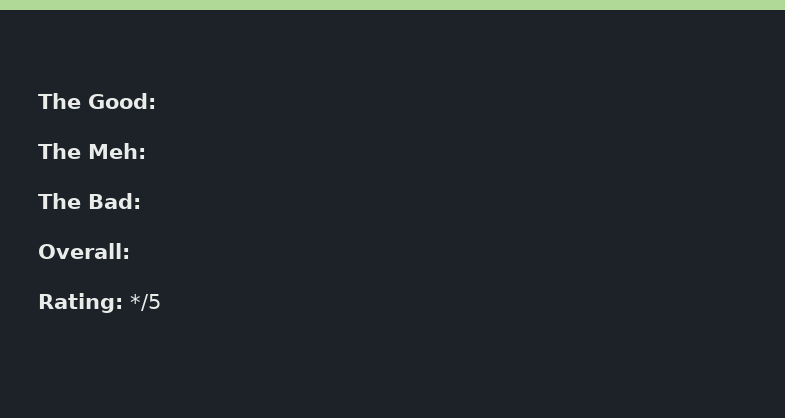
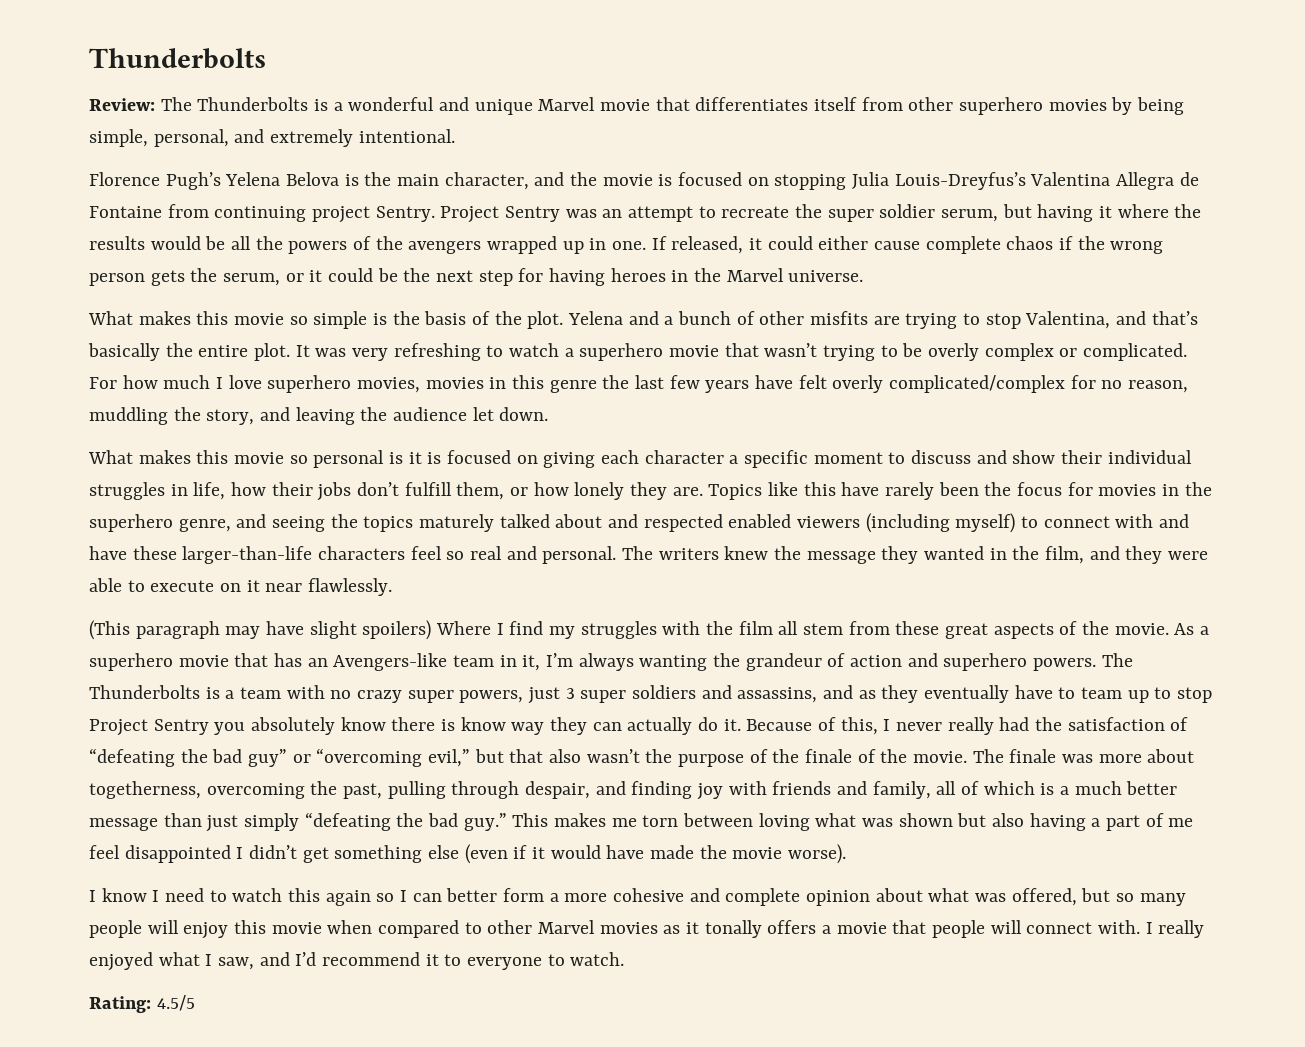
[38,93,156,109] [38,143,146,159] [38,193,141,209] [38,243,130,259] The Good: // The Meh: // The Bad: // Overall: -> [89,48,266,69] [89,97,1185,115] [89,129,455,147] [89,172,1199,190] [89,204,1202,223] [89,236,1164,254] [89,268,864,286] [88,311,1198,329] [88,343,1188,361] [89,375,1189,393] [89,407,549,425] [88,450,1192,468] [89,482,1212,501] [89,513,1190,533] [89,546,1209,564] [89,578,393,596] [89,620,1210,640] [89,653,1133,671] [89,685,1213,704] [89,717,1189,736] [89,748,1195,767] [89,781,1178,800] [89,812,1194,832] [89,844,847,864] [89,888,1186,906] [89,920,1205,939] [89,952,625,971] Thunderbolts // Review: The Thunderbolts is a wonderful and unique Marvel movie that differentiates itself from other superhero movies by being simple, personal, and extremely intentional. // Florence Pugh’s Yelena Belova is the main character, and the movie is focused on stopping Julia Louis-Dreyfus’s Valentina Allegra de Fontaine from continuing project Sentry. Project Sentry was an attempt to recreate the super soldier serum, but having it where the results would be all the powers of the avengers wrapped up in one. If released, it could either cause complete chaos if the wrong person gets the serum, or it could be the next step for having heroes in the Marvel universe. // What makes this movie so simple is the basis of the plot. Yelena and a bunch of other misfits are trying to stop Valentina, and that’s basically the entire plot. It was very refreshing to watch a superhero movie that wasn’t trying to be overly complex or complicated. For how much I love superhero movies, movies in this genre the last few years have felt overly complicated/complex for no reason, muddling the story, and leaving the audience let down. // What makes this movie so personal is it is focused on giving each character a specific moment to discuss and show their individual struggles in life, how their jobs don’t fulfill them, or how lonely they are. Topics like this have rarely been the focus for movies in the superhero genre, and seeing the topics maturely talked about and respected enabled viewers (including myself) to connect with and have these larger-than-life characters feel so real and personal. The writers knew the message they wanted in the film, and they were able to execute on it near flawlessly. // (This paragraph may have slight spoilers) Where I find my struggles with the film all stem from these great aspects of the movie. As a superhero movie that has an Avengers-like team in it, I’m always wanting the grandeur of action and superhero powers. The Thunderbolts is a team with no crazy super powers, just 3 super soldiers and assassins, and as they eventually have to team up to stop Project Sentry you absolutely know there is know way they can actually do it. Because of this, I never really had the satisfaction of “defeating the bad guy” or “overcoming evil,” but that also wasn’t the purpose of the finale of the movie. The finale was more about togetherness, overcoming the past, pulling through despair, and finding joy with friends and family, all of which is a much better message than just simply “defeating the bad guy.” This makes me torn between loving what was shown but also having a part of me feel disappointed I didn’t get something else (even if it would have made the movie worse). // I know I need to watch this again so I can better form a more cohesive and complete opinion about what was offered, but so many people will enjoy this movie when compared to other Marvel movies as it tonally offers a movie that people will connect with. I really enjoyed what I saw, and I’d recommend it to everyone to watch.
[130,294,161,311] */5 -> [156,995,195,1011] 4.5/5

